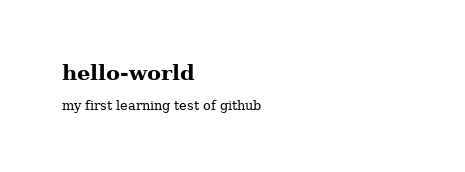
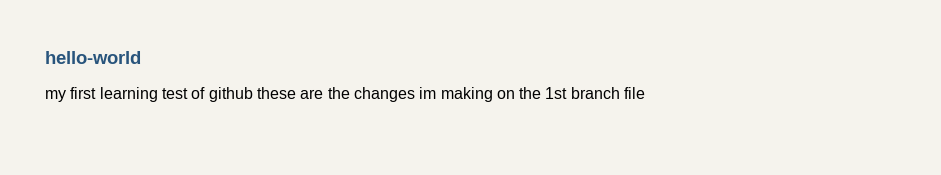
(261, 106) none -> [256,87,646,102] these are the changes im making on the 1st branch file

